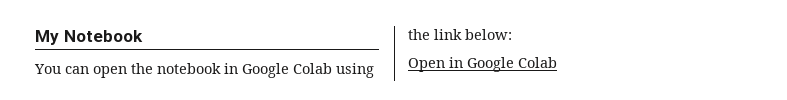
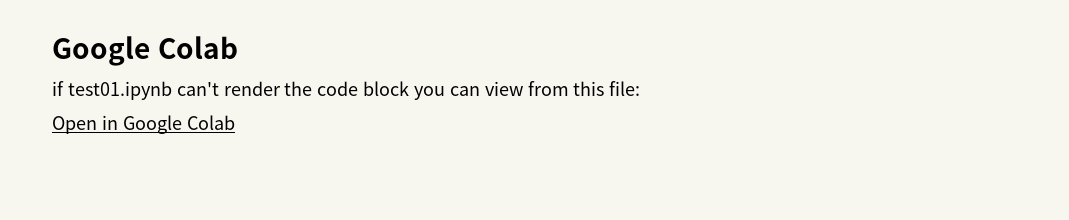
[35,30,143,45] [34,63,374,78] [408,29,512,40] My Notebook // You can open the notebook in Google Colab using the link below: -> [52,36,238,66] [52,81,641,100] Google Colab // if test01.ipynb can't render the code block you can view from this file:

